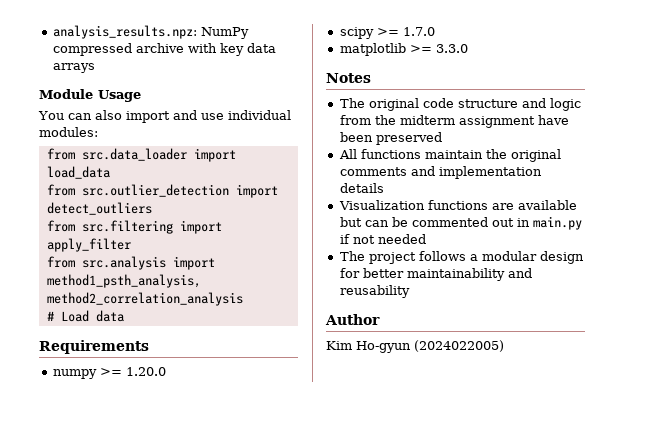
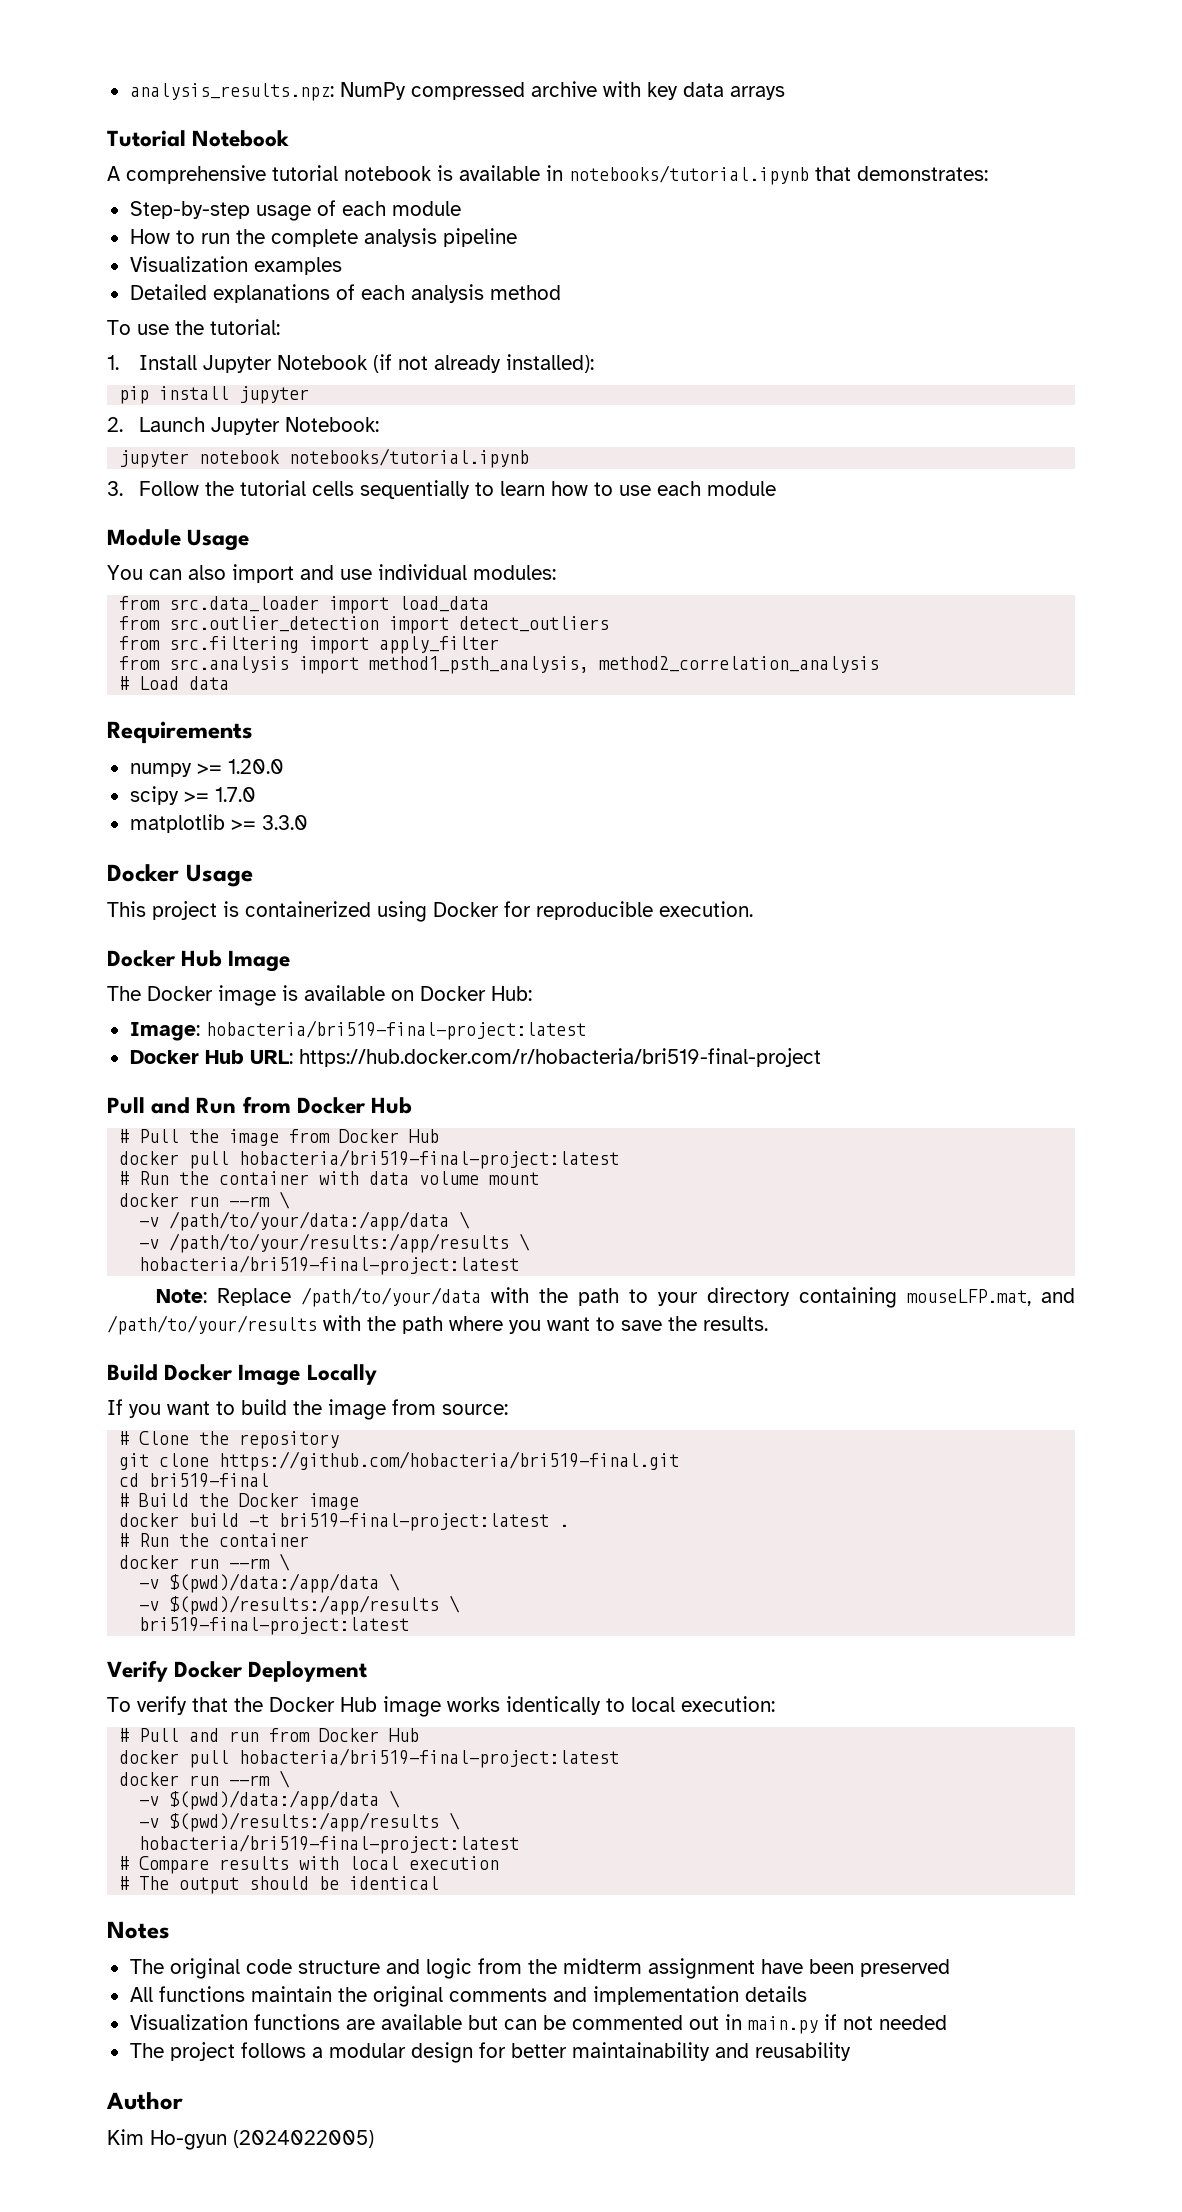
(95, 68) none -> [107,130,290,147] [107,165,988,185] [129,200,461,221] [129,228,517,247] [129,256,342,275] [129,284,561,303] [107,319,280,335] [107,354,594,373] [119,386,310,404] [107,417,379,435] [119,448,530,468] [107,480,776,499] // Tutorial Notebook // A comprehensive tutorial notebook is available in notebooks/tutorial.ipynb that demonstrates: // Step-by-step usage of each module // How to run the complete analysis pipeline // Visualization examples // Detailed explanations of each analysis method // To use the tutorial: // 1. Install Jupyter Notebook (if not already installed): // pip install jupyter // 2. Launch Jupyter Notebook: // jupyter notebook notebooks/tutorial.ipynb // 3. Follow the tutorial cells sequentially to learn how to use each module
(468, 48) none -> [107,864,253,887] [107,901,753,922] [107,950,291,972] [107,985,532,1006] [129,1020,586,1041] [129,1048,821,1067] [107,1096,413,1114] [119,1129,440,1146] [119,1149,620,1169] [119,1171,540,1185] [119,1191,291,1209] [139,1211,471,1231] [139,1233,531,1253] [139,1255,520,1275] [155,1287,1075,1308] [107,1315,768,1335] [107,1364,377,1386] [107,1399,508,1420] [119,1431,340,1449] [119,1451,680,1471] [119,1473,270,1488] [119,1493,360,1510] [119,1513,570,1531] [119,1533,310,1547] [119,1553,291,1571] [139,1573,401,1593] [139,1595,461,1615] [139,1617,410,1635] [107,1660,368,1682] [107,1696,775,1717] [119,1728,420,1742] [119,1748,620,1768] [119,1770,291,1788] [139,1790,401,1810] [139,1812,461,1832] [139,1834,520,1854] [119,1856,500,1874] [119,1876,440,1894] // Docker Usage // This project is containerized using Docker for reproducible execution. // Docker Hub Image // The Docker image is available on Docker Hub: // Image: hobacteria/bri519-final-project:latest // Docker Hub URL: https://hub.docker.com/r/hobacteria/bri519-final-project // Pull and Run from Docker Hub // # Pull the image from Docker Hub // docker pull hobacteria/bri519-final-project:latest // # Run the container with data volume mount // docker run --rm \ // -v /path/to/your/data:/app/data \ // -v /path/to/your/results:/app/results \ // hobacteria/bri519-final-project:latest // Note: Replace /path/to/your/data with the path to your directory containing mouseLFP.mat, and /path/to/your/results with the path where you want to save the results. // Build Docker Image Locally // If you want to build the image from source: // # Clone the repository // git clone https://github.com/hobacteria/bri519-final.git // cd bri519-final // # Build the Docker image // docker build -t bri519-final-project:latest . // # Run the container // docker run --rm \ // -v $(pwd)/data:/app/data \ // -v $(pwd)/results:/app/results \ // bri519-final-project:latest // Verify Docker Deployment // To verify that the Docker Hub image works identically to local execution: // # Pull and run from Docker Hub // docker pull hobacteria/bri519-final-project:latest // docker run --rm \ // -v $(pwd)/data:/app/data \ // -v $(pwd)/results:/app/results \ // hobacteria/bri519-final-project:latest // # Compare results with local execution // # The output should be identical

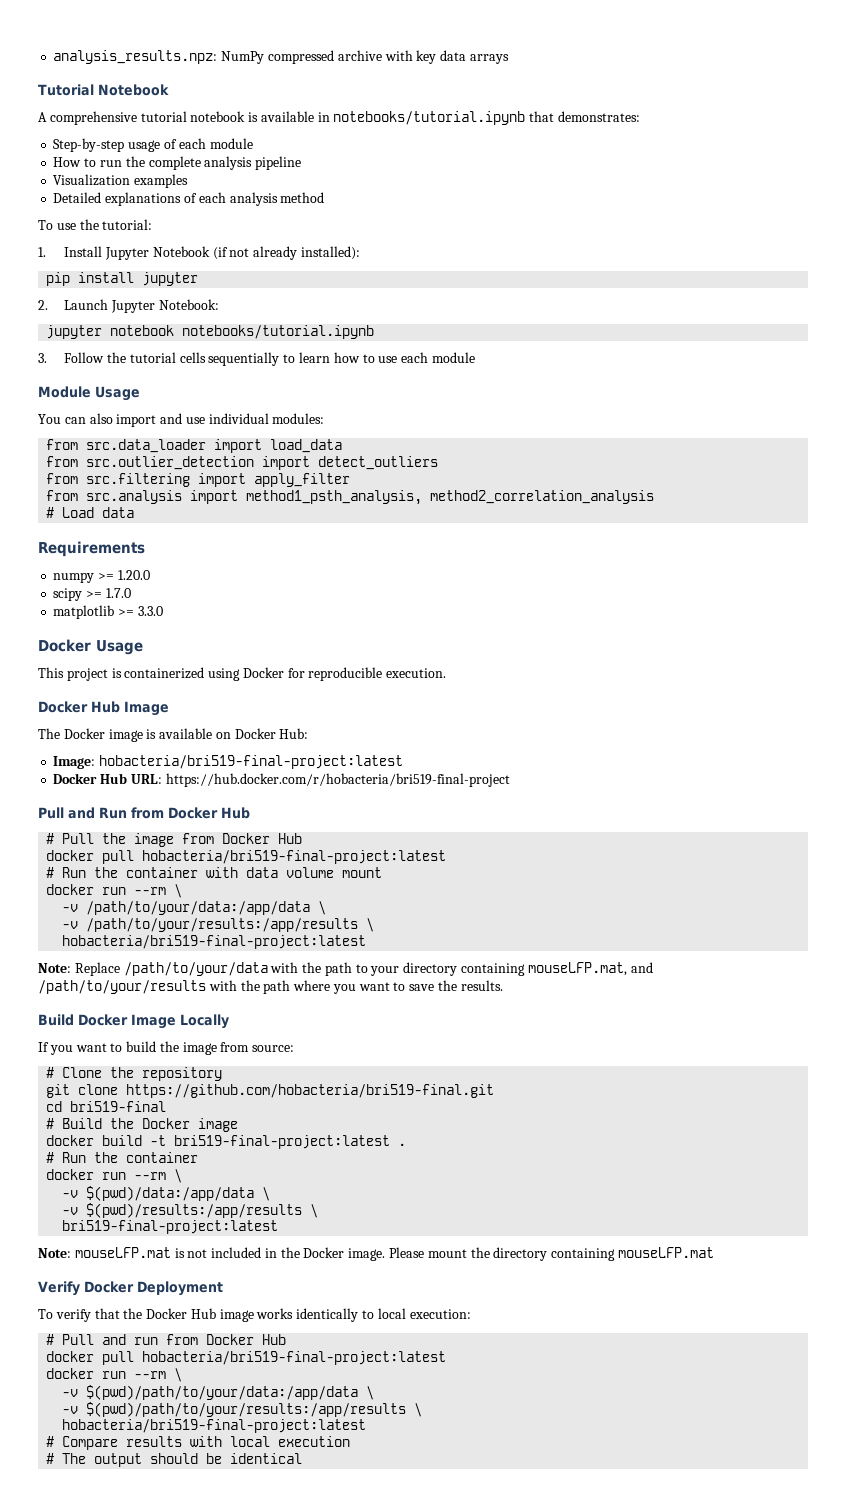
(410, 1626) none -> [38,1247,714,1261] // Note: mouseLFP.mat is not included in the Docker image. Please mount the directory containing mouseLFP.mat
[169,1790,401,1810] [139,1812,440,1832] $(pwd)/data:/app/data \ // -v $(pwd)/results:/app/results -> [86,1385,375,1400] [62,1402,407,1417] $(pwd)/path/to/your/data:/app/data \ // -v $(pwd)/path/to/your/results:/app/results
[107,1921,170,1939] [129,1958,950,1979] [129,1986,807,2007] [129,2014,947,2034] [129,2042,851,2063] [106,2092,183,2110] [107,2129,374,2150] // Notes // The original code structure and logic from the midterm assignment have been preserved // All functions maintain the original comments and implementation details // Visualization functions are available but can be commented out in main.py if not needed // The project follows a modular design for better maintainability and reusability // Author // Kim Ho-gyun (2024022005) -> (303, 1458) none

